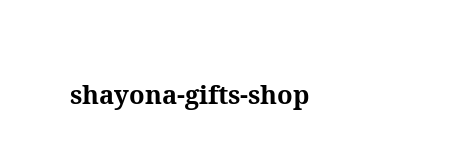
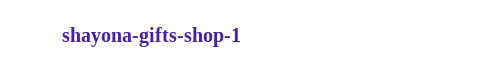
[70,85,309,110] shayona-gifts-shop -> [62,27,241,47] shayona-gifts-shop-1

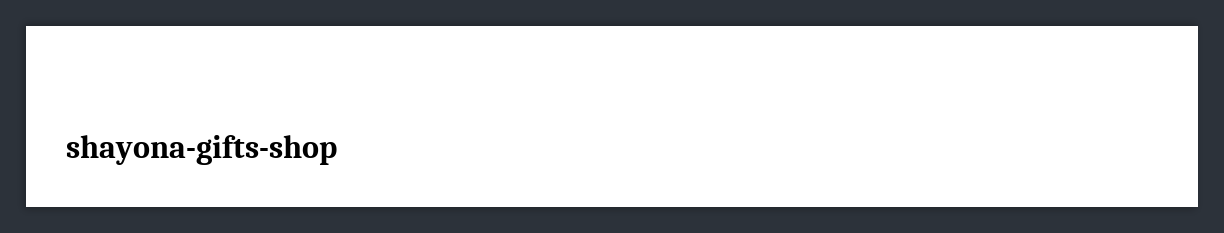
[62,27,241,47] shayona-gifts-shop-1 -> [66,135,337,165] shayona-gifts-shop

